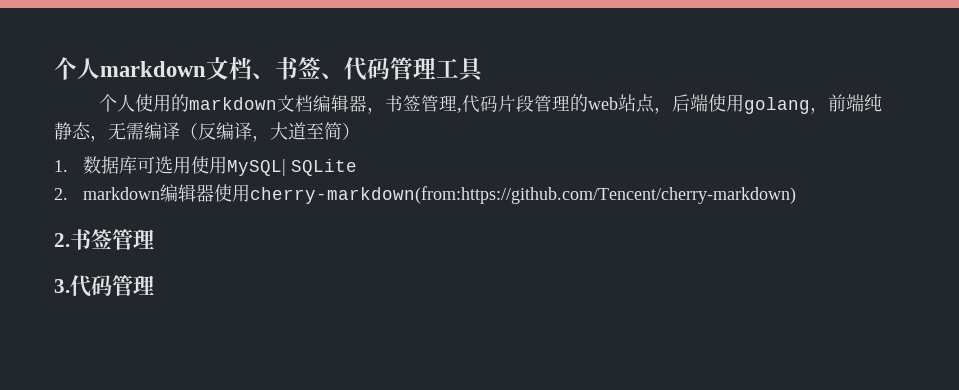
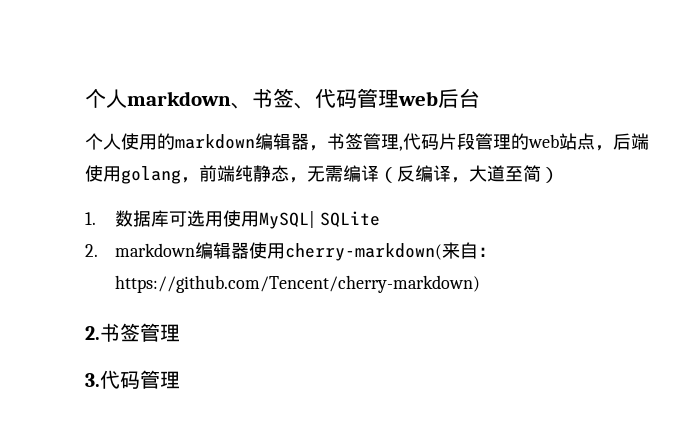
[206,57,252,80] 文档 -> (231, 98) none
[436,57,485,82] 工具 -> [398,88,480,108] web后台
[277,95,314,112] 文档 -> (255, 141) none
[249,186,796,204] cherry-markdown(from:https://github.com/Tencent/cherry-markdown) -> [285,242,497,261] [115,275,481,293] cherry-markdown(来自：https://github.com/Tencent/cherry-markdown)

